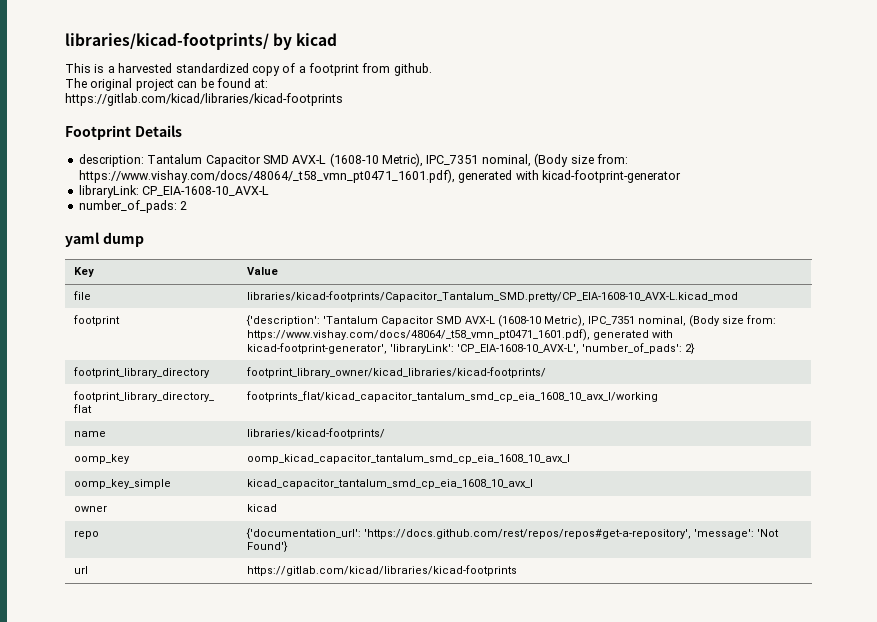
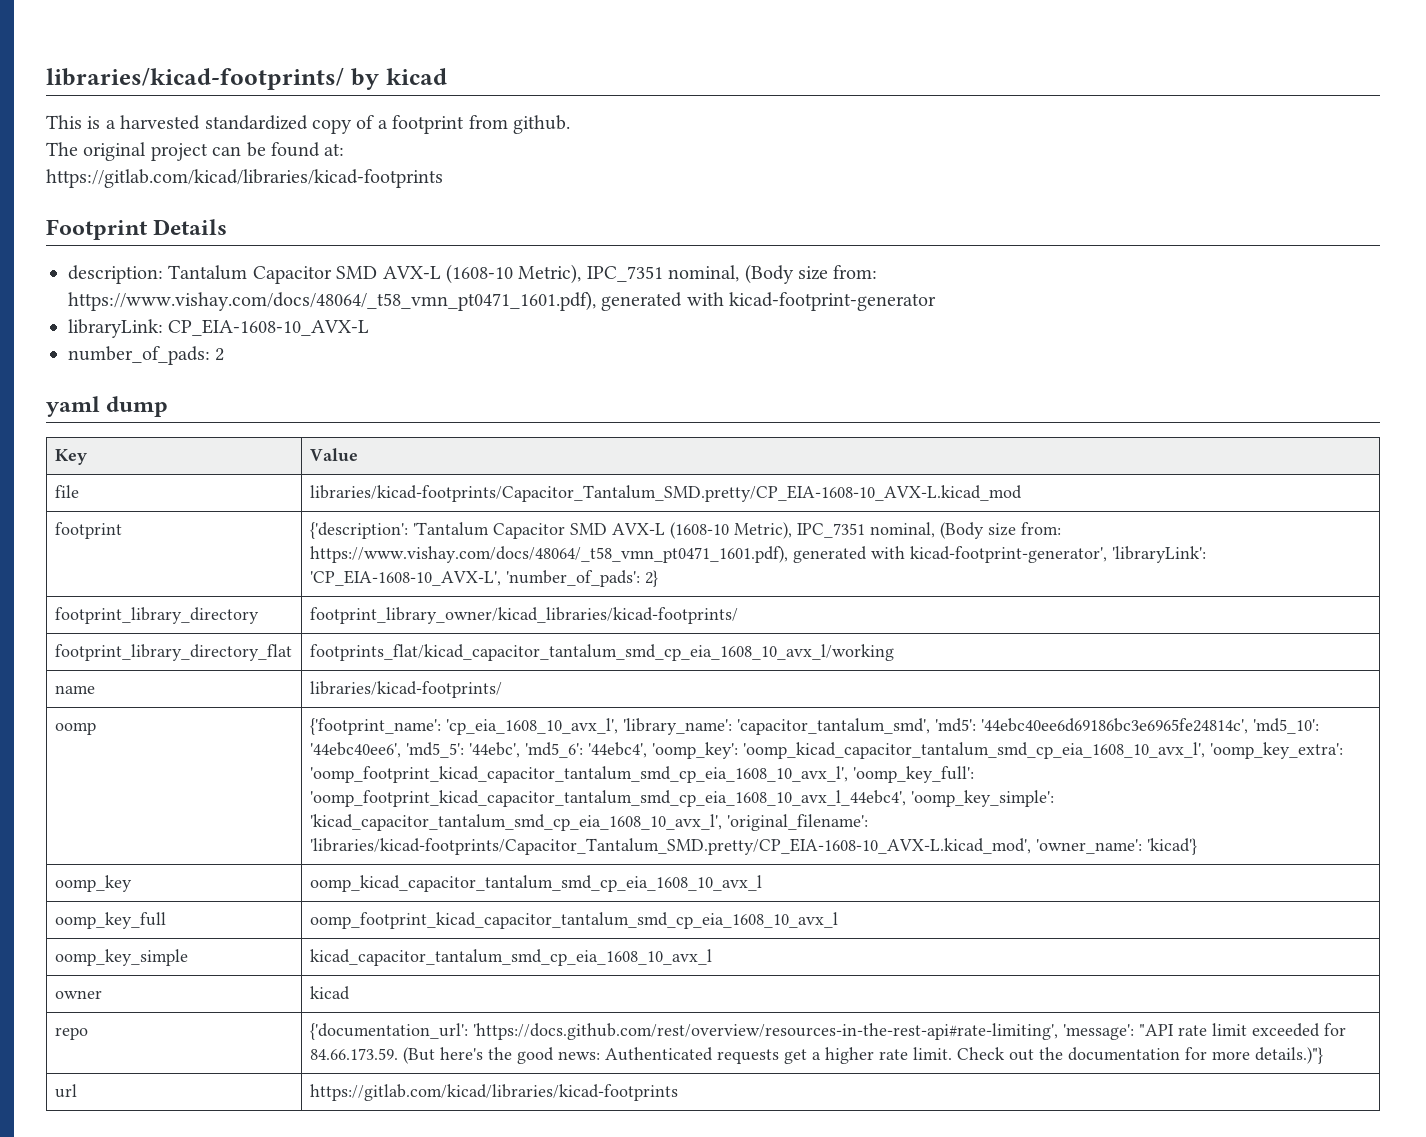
(385, 433) none -> [54,722,96,735] [309,718,1319,735] [309,742,1343,759] [309,766,974,783] [309,790,1054,807] [309,814,868,831] [309,838,1197,855] // oomp | {'footprint_name': 'cp_eia_1608_10_avx_l', 'library_name': 'capacitor_tantalum_smd', 'md5': '44ebc40ee6d69186bc3e6965fe24814c', 'md5_10': '44ebc40ee6', 'md5_5': '44ebc', 'md5_6': '44ebc4', 'oomp_key': 'oomp_kicad_capacitor_tantalum_smd_cp_eia_1608_10_avx_l', 'oomp_key_extra': 'oomp_footprint_kicad_capacitor_tantalum_smd_cp_eia_1608_10_avx_l', 'oomp_key_full': 'oomp_footprint_kicad_capacitor_tantalum_smd_cp_eia_1608_10_avx_l_44ebc4', 'oomp_key_simple': 'kicad_capacitor_tantalum_smd_cp_eia_1608_10_avx_l', 'original_filename': 'libraries/kicad-footprints/Capacitor_Tantalum_SMD.pretty/CP_EIA-1608-10_AVX-L.kicad_mod', 'owner_name': 'kicad'}
(570, 459) none -> [54,912,166,929] [309,912,838,929] // oomp_key_full | oomp_footprint_kicad_capacitor_tantalum_smd_cp_eia_1608_10_avx_l
[363,529,779,539] [246,541,288,552] 'https://docs.github.com/rest/repos/repos#get-a-repository', 'message': 'Not Found'} -> [472,1023,1346,1040] [309,1047,1323,1064] 'https://docs.github.com/rest/overview/resources-in-the-rest-api#rate-limiting', 'message': "API rate limit exceeded for 84.66.173.59. (But here's the good news: Authenticated requests get a higher rate limit. Check out the documentation for more details.)"}

